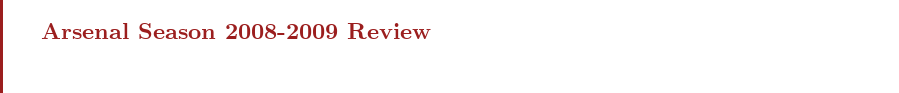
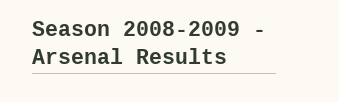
[41,23,129,39] Arsenal -> (32, 28) none
[347,23,431,39] Review -> [253,29,266,36] [32,48,227,64] - Arsenal Results

